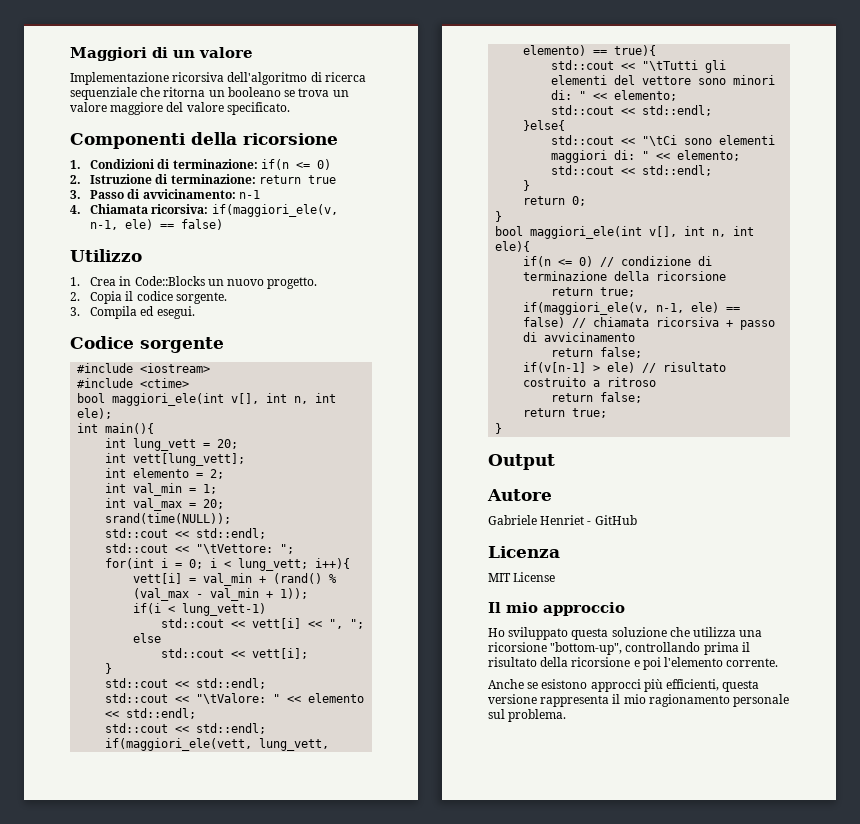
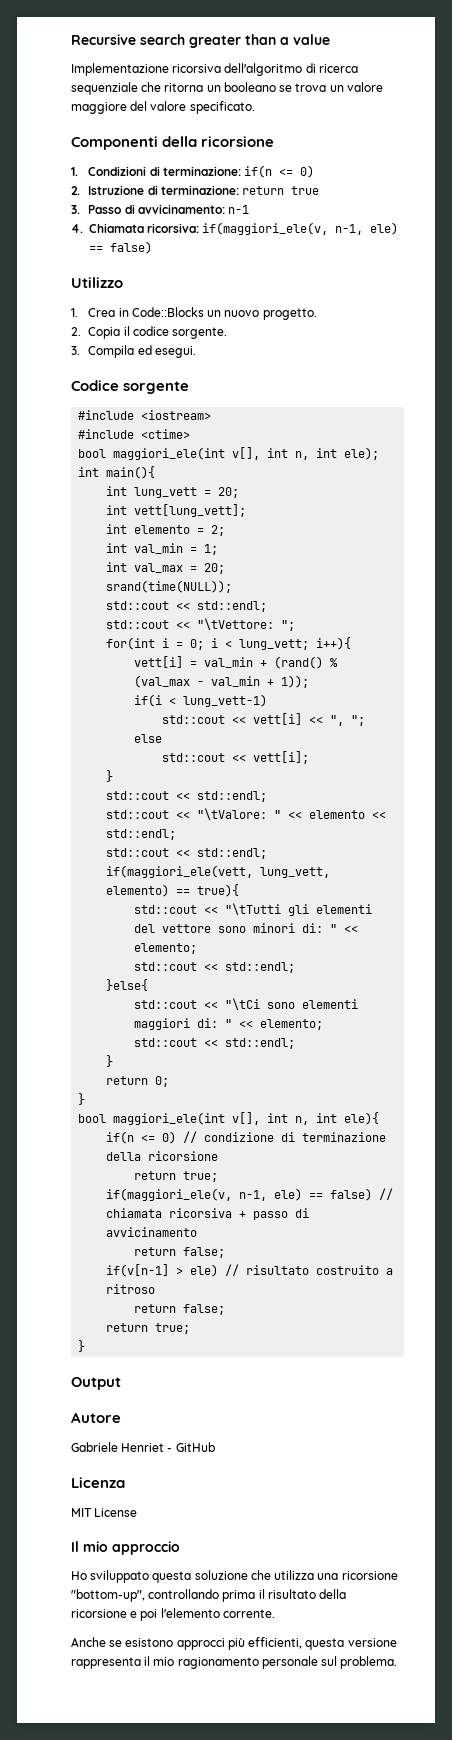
[70,47,253,61] Maggiori di un valore -> [71,34,330,48] Recursive search greater than a value

